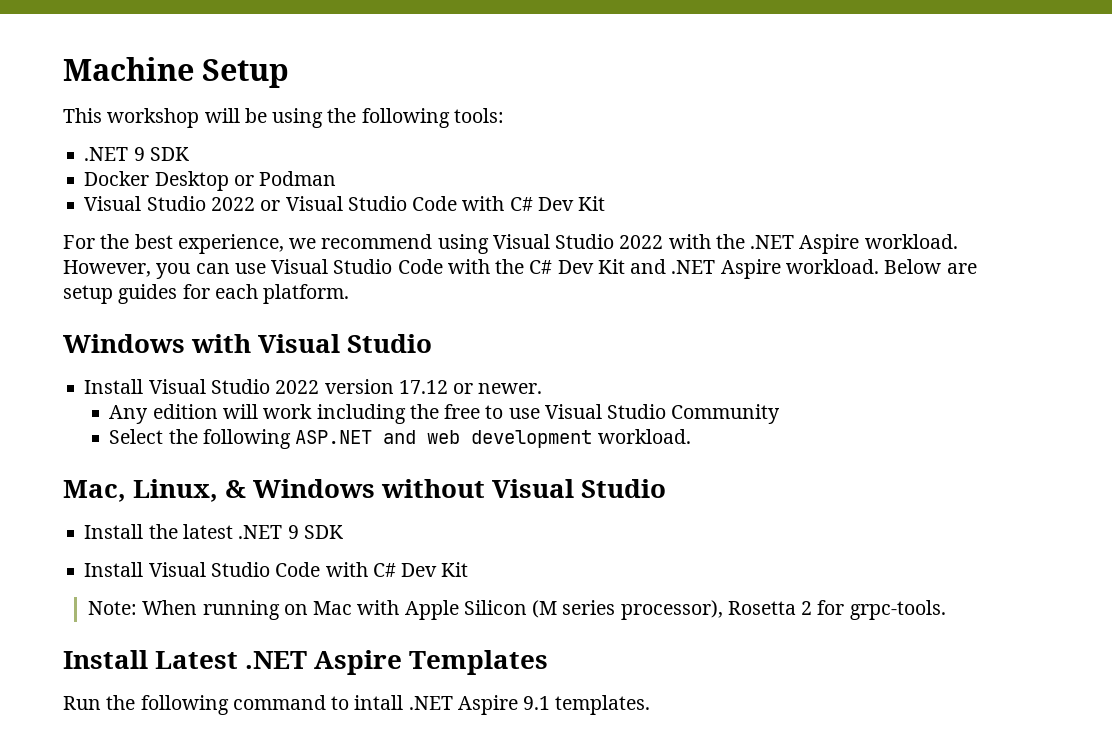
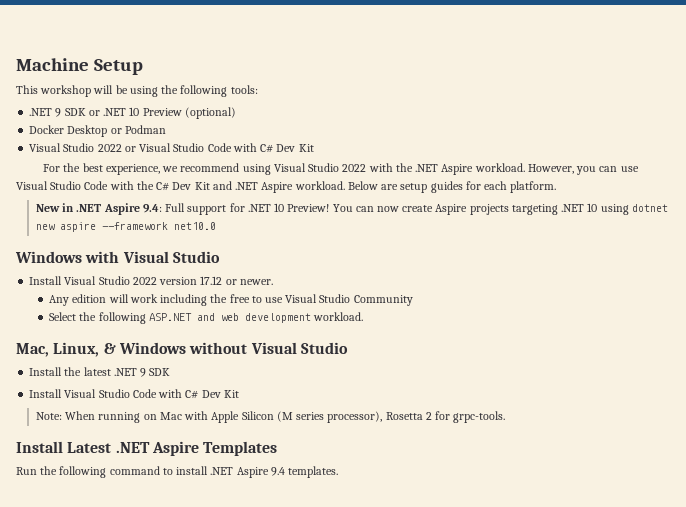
(189, 154) none -> [88,107,236,119] or .NET 10 Preview (optional)
(350, 294) none -> [35,203,668,215] [35,222,216,232] // New in .NET Aspire 9.4: Full support for .NET 10 Preview! You can now create Aspire projects targeting .NET 10 using dotnet new aspire --framework net10.0
[354,695,551,715] intall .NET Aspire 9.1 -> [176,466,285,478] install .NET Aspire 9.4

